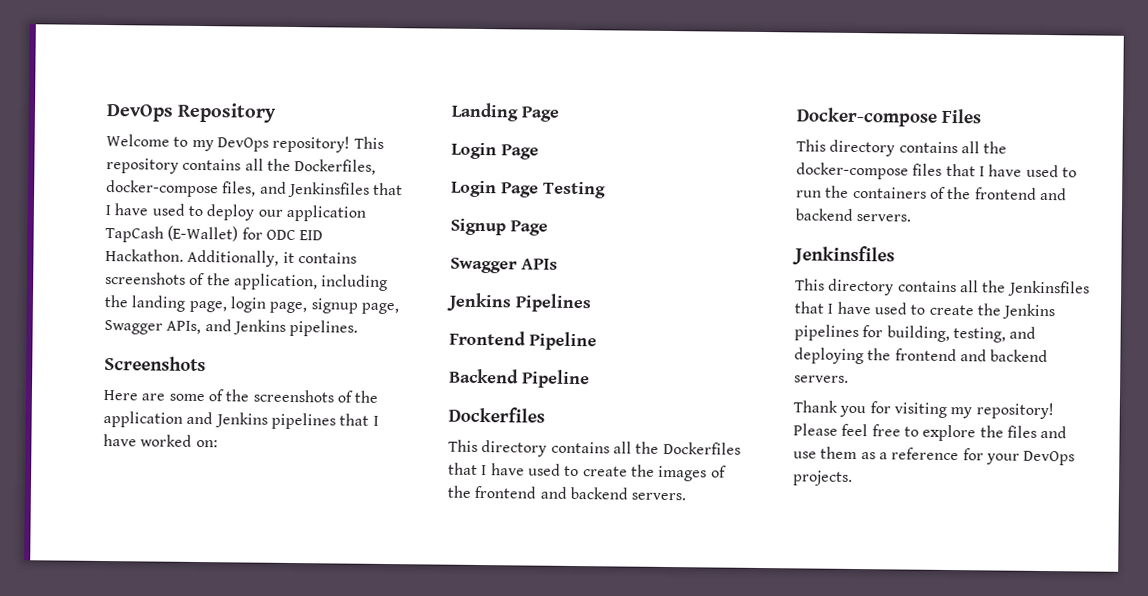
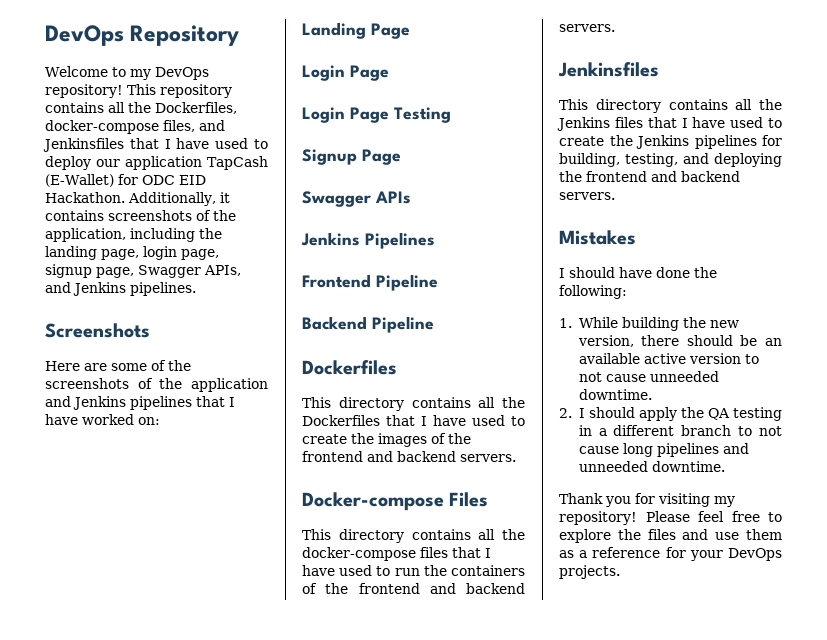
[1007,280,1090,297] Jenkinsfiles -> [557,117,643,131] Jenkins files
(849, 379) none -> [559,230,636,245] [559,267,717,278] [559,285,627,299] [559,317,739,331] [577,335,782,347] [578,353,759,364] [578,371,719,382] [578,389,652,400] [559,407,782,421] [578,425,782,436] [578,443,749,457] [578,461,725,472] // Mistakes // I should have done the following: // 1. While building the new version, there should be an available active version to not cause unneeded downtime. // 2. I should apply the QA testing in a different branch to not cause long pipelines and unneeded downtime.

